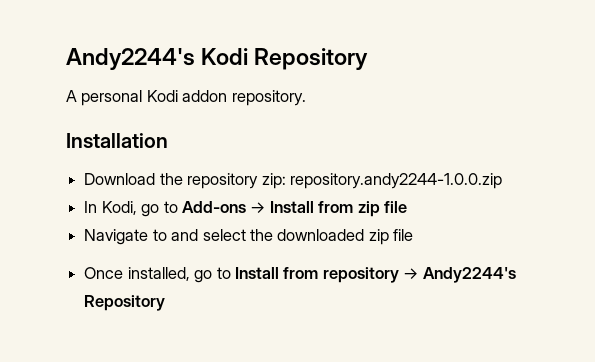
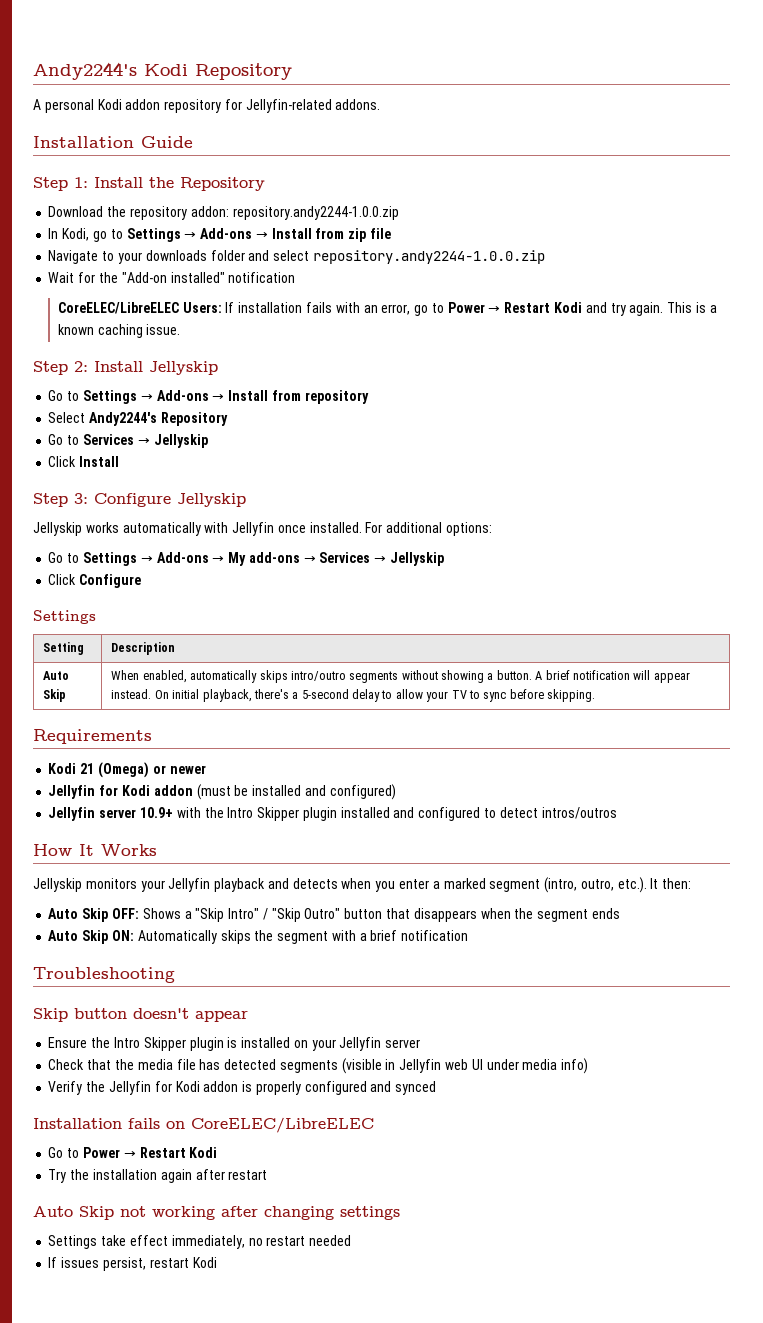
[231,90,306,106] [66,133,168,148] repository. // Installation -> [164,99,381,113] [33,136,193,148] [33,177,265,191] repository for Jellyfin-related addons. // Installation Guide // Step 1: Install the Repository
[261,173,286,189] zip: -> [190,206,229,217] addon:
(178, 207) none -> [126,228,197,242] Settings →
[171,229,414,245] [84,267,231,283] and select the downloaded zip file // Once installed, go to -> [117,250,545,264] [48,272,296,283] [57,302,717,316] [57,324,181,338] [33,361,218,375] [48,390,225,404] your downloads folder and select repository.andy2244-1.0.0.zip // Wait for the "Add-on installed" notification // CoreELEC/LibreELEC Users: If installation fails with an error, go to Power → Restart Kodi and try again. This is a known caching issue. // Step 2: Install Jellyskip // Go to Settings → Add-ons →
[403,268,419,279] → -> [48,412,86,423] // Select
(166, 303) none -> [48,434,208,448] [48,456,120,467] [33,493,246,507] [33,522,493,536] [48,552,444,566] [48,574,142,588] [33,610,96,624] [43,642,85,655] [111,642,176,655] [43,671,70,680] [43,689,67,702] [111,670,690,683] [111,689,596,702] [33,729,152,744] [48,762,206,778] [48,784,396,800] [48,807,617,821] [33,844,157,856] [33,877,692,893] [48,908,620,922] [48,930,469,944] [33,967,175,983] [33,1008,248,1022] [48,1037,421,1051] [48,1058,589,1074] [48,1081,437,1095] [33,1117,374,1133] [48,1147,218,1158] [48,1169,268,1183] [33,1206,400,1220] [48,1235,352,1249] [48,1257,217,1271] // Go to Services → Jellyskip // Click Install // Step 3: Configure Jellyskip // Jellyskip works automatically with Jellyfin once installed. For additional options: // Go to Settings → Add-ons → My add-ons → Services → Jellyskip // Click Configure // Settings // Setting | Description // Auto Skip | When enabled, automatically skips intro/outro segments without showing a button. A brief notification will appear instead. On initial playback, there's a 5-second delay to allow your TV to sync before skipping. // Requirements // Kodi 21 (Omega) or newer // Jellyfin for Kodi addon (must be installed and configured) // Jellyfin server 10.9+ with the Intro Skipper plugin installed and configured to detect intros/outros // How It Works // Jellyskip monitors your Jellyfin playback and detects when you enter a marked segment (intro, outro, etc.). It then: // Auto Skip OFF: Shows a "Skip Intro" / "Skip Outro" button that disappears when the segment ends // Auto Skip ON: Automatically skips the segment with a brief notification // Troubleshooting // Skip button doesn't appear // Ensure the Intro Skipper plugin is installed on your Jellyfin server // Check that the media file has detected segments (visible in Jellyfin web UI under media info) // Verify the Jellyfin for Kodi addon is properly configured and synced // Installation fails on CoreELEC/LibreELEC // Go to Power → Restart Kodi // Try the installation again after restart // Auto Skip not working after changing settings // Settings take effect immediately, no restart needed // If issues persist, restart Kodi

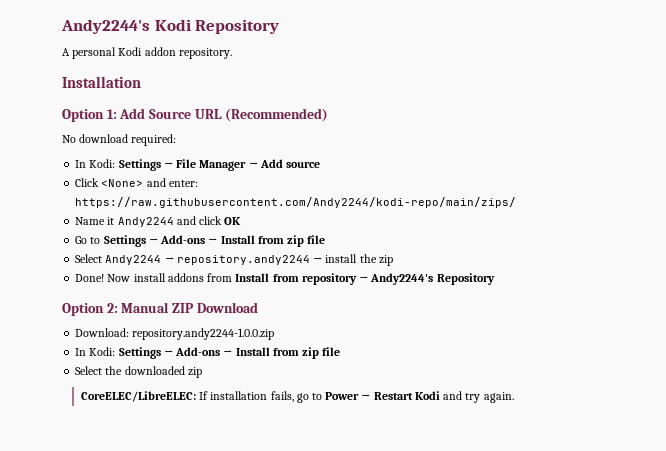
[164,99,381,113] [33,136,193,148] [33,177,265,191] [48,206,399,220] [48,228,107,242] repository for Jellyfin-related addons. // Installation Guide // Step 1: Install the Repository // Download the repository addon: repository.andy2244-1.0.0.zip // In Kodi, go -> [178,48,232,59] [62,76,141,88] [62,108,329,122] [62,134,177,146] [75,159,321,171] [75,178,198,187] [75,197,517,208] [75,216,242,227] [75,236,88,244] repository. // Installation // Option 1: Add Source URL (Recommended) // No download required: // In Kodi: Settings → File Manager → Add source // Click <None> and enter: https://raw.githubusercontent.com/Andy2244/kodi-repo/main/zips/ // Name it Andy2244 and click OK // Go
[48,250,545,264] [48,272,296,283] [57,302,411,315] Navigate to your downloads folder and select repository.andy2244-1.0.0.zip // Wait for the "Add-on installed" notification // CoreELEC/LibreELEC Users: If installation fails with an error, -> [75,254,393,266] [75,273,495,285] [62,302,258,316] [75,328,275,340] [75,347,341,359] [75,366,202,378] [80,391,294,402] Select Andy2244 → repository.andy2244 → install the zip // Done! Now install addons from Install from repository → Andy2244's Repository // Option 2: Manual ZIP Download // Download: repository.andy2244-1.0.0.zip // In Kodi: Settings → Add-ons → Install from zip file // Select the downloaded zip // CoreELEC/LibreELEC: If installation fails,
[667,302,717,313] [57,324,181,338] [33,361,218,375] [48,390,369,404] [48,412,228,426] [48,434,208,448] [48,456,120,467] [33,493,246,507] [33,522,493,536] [48,552,444,566] [48,574,142,588] [33,610,96,624] [43,642,85,655] [111,642,176,655] [43,671,70,680] [43,689,67,702] [111,670,690,683] [111,689,596,702] [33,729,152,744] [48,762,206,778] [48,784,396,800] [48,807,617,821] [33,844,157,856] [33,877,692,893] [48,908,620,922] [48,930,469,944] [33,967,175,983] [33,1008,248,1022] [48,1037,421,1051] [48,1058,589,1074] [48,1081,437,1095] [33,1117,374,1133] [48,1147,218,1158] [48,1169,268,1183] [33,1206,400,1220] [48,1235,352,1249] [48,1257,217,1271] This is a known caching issue. // Step 2: Install Jellyskip // Go to Settings → Add-ons → Install from repository // Select Andy2244's Repository // Go to Services → Jellyskip // Click Install // Step 3: Configure Jellyskip // Jellyskip works automatically with Jellyfin once installed. For additional options: // Go to Settings → Add-ons → My add-ons → Services → Jellyskip // Click Configure // Settings // Setting | Description // Auto Skip | When enabled, automatically skips intro/outro segments without showing a button. A brief notification will appear instead. On initial playback, there's a 5-second delay to allow your TV to sync before skipping. // Requirements // Kodi 21 (Omega) or newer // Jellyfin for Kodi addon (must be installed and configured) // Jellyfin server 10.9+ with the Intro Skipper plugin installed and configured to detect intros/outros // How It Works // Jellyskip monitors your Jellyfin playback and detects when you enter a marked segment (intro, outro, etc.). It then: // Auto Skip OFF: Shows a "Skip Intro" / "Skip Outro" button that disappears when the segment ends // Auto Skip ON: Automatically skips the segment with a brief notification // Troubleshooting // Skip button doesn't appear // Ensure the Intro Skipper plugin is installed on your Jellyfin server // Check that the media file has detected segments (visible in Jellyfin web UI under media info) // Verify the Jellyfin for Kodi addon is properly configured and synced // Installation fails on CoreELEC/LibreELEC // Go to Power → Restart Kodi // Try the installation again after restart // Auto Skip not working after changing settings // Settings take effect immediately, no restart needed // If issues persist, restart Kodi -> (514, 397) none

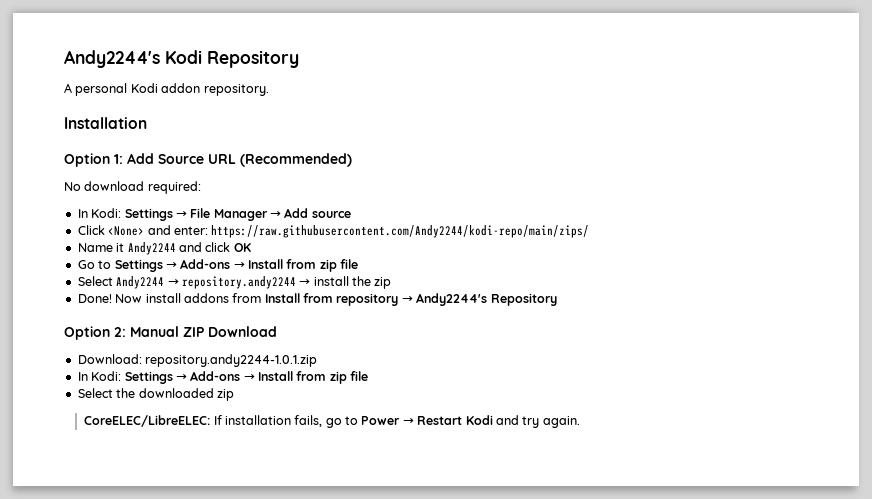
[132,328,275,340] repository.andy2244-1.0.0.zip -> [145,354,318,367] repository.andy2244-1.0.1.zip

